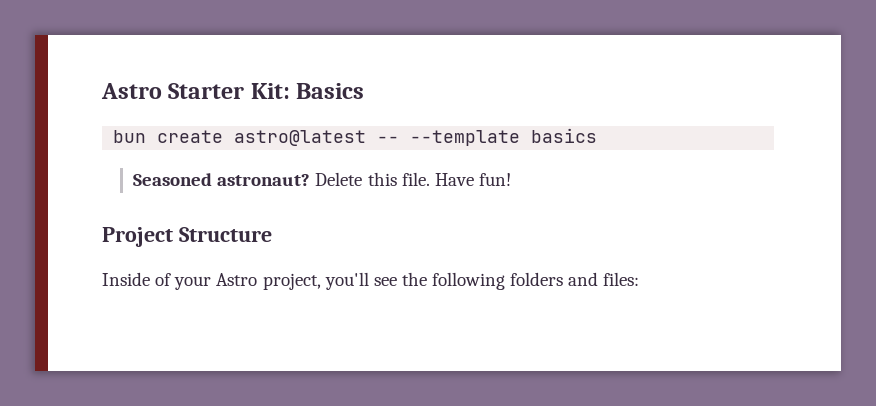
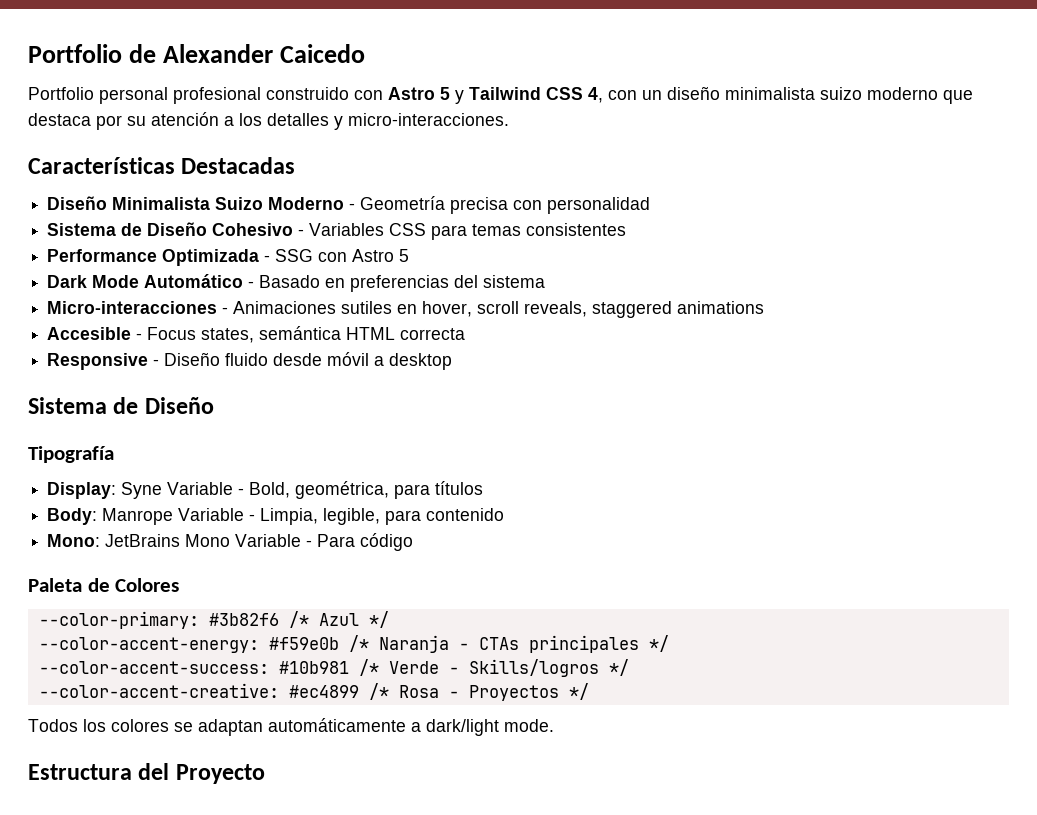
[101,83,365,99] [113,128,598,146] [133,172,511,186] [102,227,272,247] [102,272,640,290] Astro Starter Kit: Basics // bun create astro@latest -- --template basics // Seasoned astronaut? Delete this file. Have fun! // Project Structure // Inside of your Astro project, you'll see the following folders and files: -> [28,44,366,63] [28,86,973,104] [28,112,509,130] [28,157,296,174] [47,196,651,214] [47,222,627,240] [47,249,410,266] [47,274,546,292] [47,301,765,318] [47,326,466,343] [47,352,453,370] [28,397,214,414] [28,446,114,463] [47,481,484,499] [47,508,505,525] [47,533,414,551] [28,578,180,592] [38,611,389,629] [38,635,669,653] [38,659,629,677] [38,683,589,701] [28,718,554,736] [28,763,265,784] Portfolio de Alexander Caicedo // Portfolio personal profesional construido con Astro 5 y Tailwind CSS 4, con un diseño minimalista suizo moderno que destaca por su atención a los detalles y micro-interacciones. // Características Destacadas // Diseño Minimalista Suizo Moderno - Geometría precisa con personalidad // Sistema de Diseño Cohesivo - Variables CSS para temas consistentes // Performance Optimizada - SSG con Astro 5 // Dark Mode Automático - Basado en preferencias del sistema // Micro-interacciones - Animaciones sutiles en hover, scroll reveals, staggered animations // Accesible - Focus states, semántica HTML correcta // Responsive - Diseño fluido desde móvil a desktop // Sistema de Diseño // Tipografía // Display: Syne Variable - Bold, geométrica, para títulos // Body: Manrope Variable - Limpia, legible, para contenido // Mono: JetBrains Mono Variable - Para código // Paleta de Colores // --color-primary: #3b82f6 /* Azul */ // --color-accent-energy: #f59e0b /* Naranja - CTAs principales */ // --color-accent-success: #10b981 /* Verde - Skills/logros */ // --color-accent-creative: #ec4899 /* Rosa - Proyectos */ // Todos los colores se adaptan automáticamente a dark/light mode. // Estructura del Proyecto

